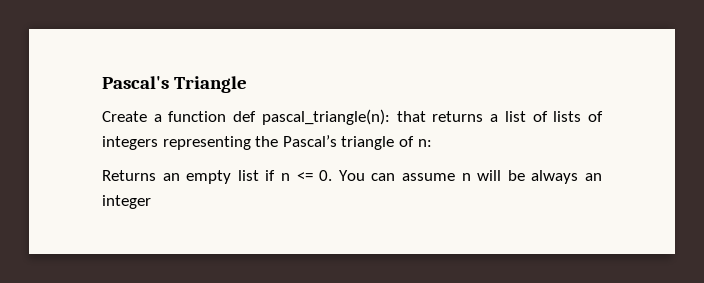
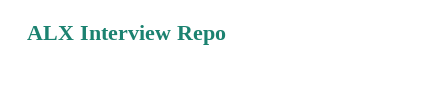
[102,76,248,93] [102,109,604,125] [102,135,432,150] [102,170,603,184] [102,195,151,209] Pascal's Triangle // Create a function def pascal_triangle(n): that returns a list of lists of integers representing the Pascal’s triangle of n: // Returns an empty list if n <= 0. You can assume n will be always an integer -> [27,25,226,45] ALX Interview Repo

